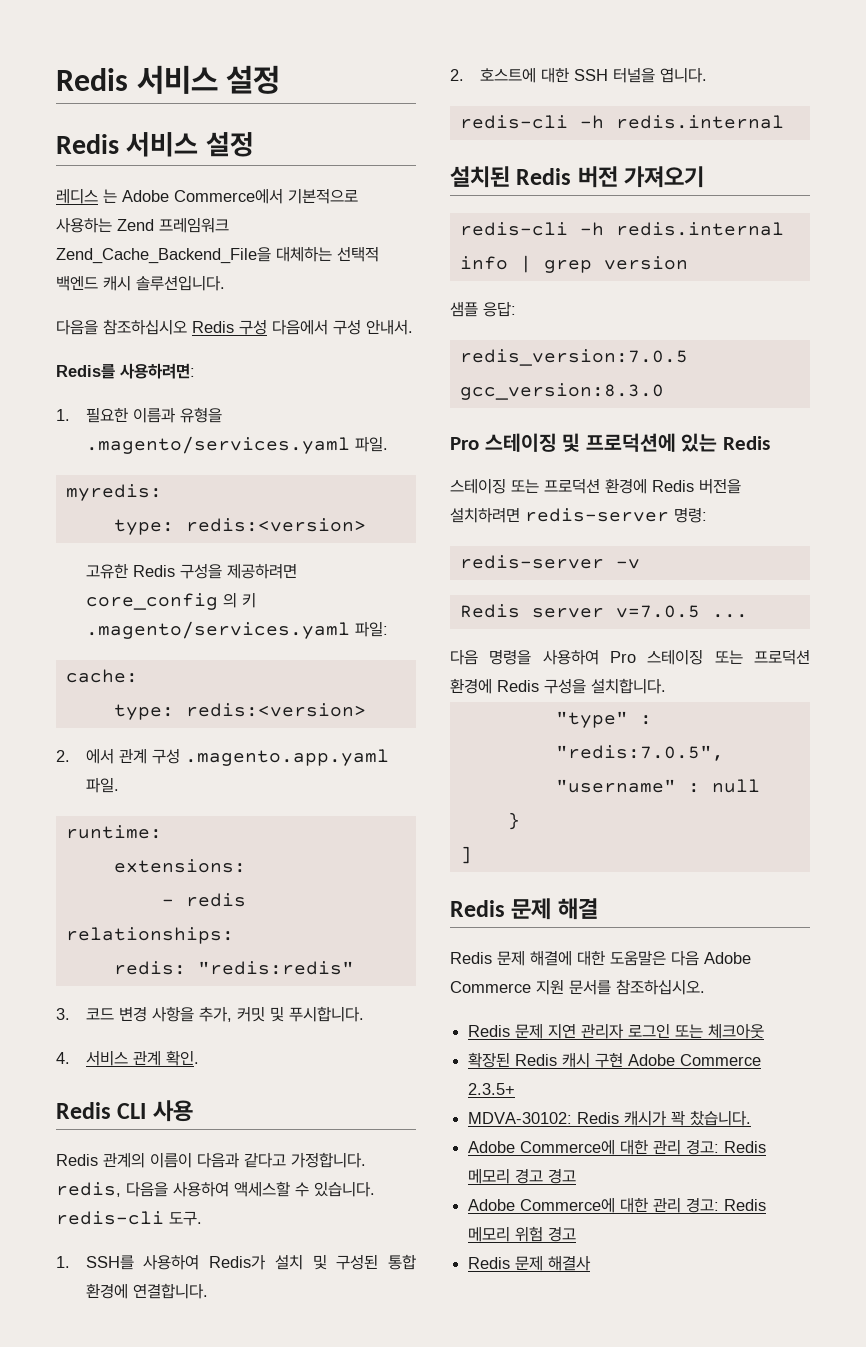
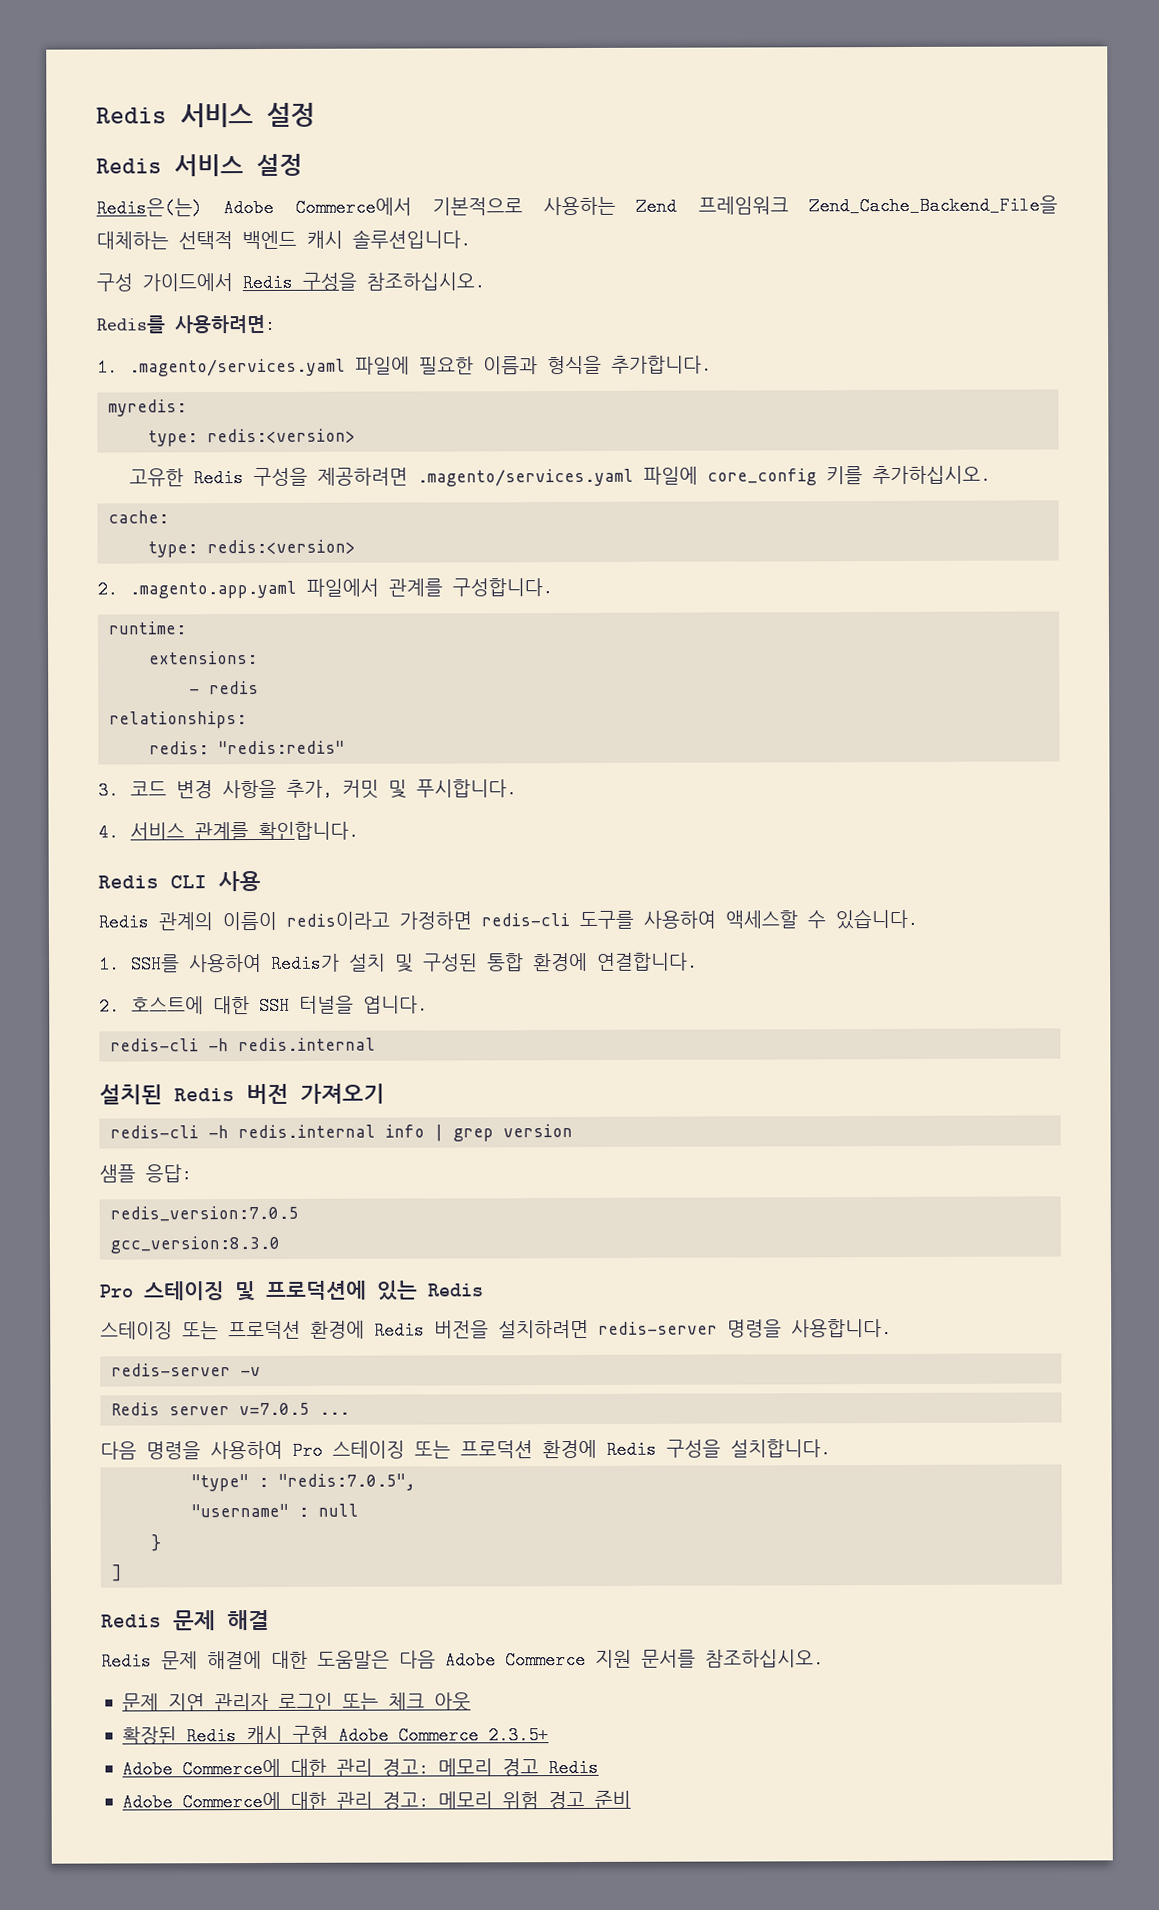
[56,188,117,204] 레디스 는 -> [96,198,203,218] Redis은(는)
[56,319,413,335] [56,363,195,379] [56,407,222,423] [85,436,388,454] 다음을 참조하십시오 Redis 구성 다음에서 구성 안내서. // Redis를 사용하려면: // 1. 필요한 이름과 유형을 .magento/services.yaml 파일. -> [96,272,485,293] [96,314,276,335] [97,355,712,377] 구성 가이드에서 Redis 구성을 참조하십시오. // Redis를 사용하려면: // 1. .magento/services.yaml 파일에 필요한 이름과 형식을 추가합니다.
[85,592,256,610] [85,621,388,639] core_config 의 키 .magento/services.yaml 파일: -> [416,465,991,487] .magento/services.yaml 파일에 core_config 키를 추가하십시오.
[85,748,389,766] [85,777,119,793] 에서 관계 구성 .magento.app.yaml 파일. -> [128,578,553,599] .magento.app.yaml 파일에서 관계를 구성합니다.
[132,1050,199,1066] 관계 확인. -> [193,821,359,842] 관계를 확인합니다.
[197,1152,366,1168] [56,1181,168,1197] 다음과 같다고 가정합니다. redis, 다음을 -> [286,910,634,930] redis이라고 가정하면 redis-cli 도구를
[56,1211,202,1226] redis-cli 도구. -> (918, 919) none
[674,507,707,523] 명령: -> [727,1319,892,1339] 명령을 사용합니다.
[468,1025,511,1037] Redis -> (824, 1659) none
[708,1023,765,1039] 체크아웃 -> [387,1692,471,1712] 체크 아웃
[468,1110,752,1126] [468,1139,767,1155] [468,1168,577,1184] [468,1197,767,1213] MDVA-30102: Redis 캐시가 꽉 찼습니다. // Adobe Commerce에 대한 관리 경고: Redis 메모리 경고 경고 // Adobe Commerce에 대한 관리 경고: Redis -> [121,1758,599,1779] [121,1791,429,1812] Adobe Commerce에 대한 관리 경고: 메모리 경고 Redis // Adobe Commerce에 대한 관리 경고:
[468,1255,592,1271] // Redis 문제 해결사 -> [593,1790,631,1809] 준비

